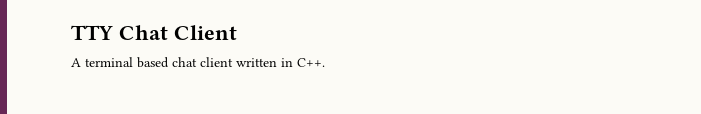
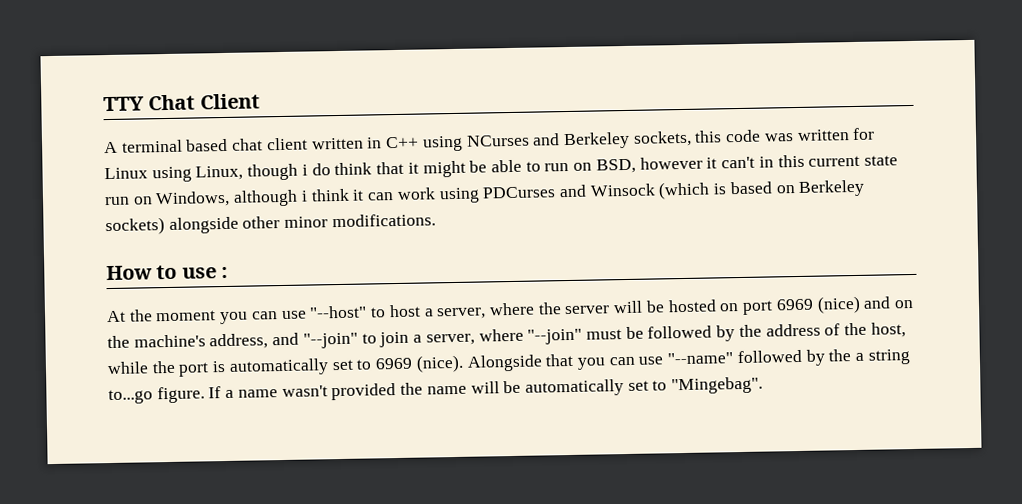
[297,58,325,67] C++. -> [385,127,876,152] [104,154,898,183] [104,179,866,208] [105,213,436,236] [106,264,229,281] [106,295,914,325] [107,322,906,350] [107,349,911,377] [108,376,764,405] C++ using NCurses and Berkeley sockets, this code was written for Linux using Linux, though i do think that it might be able to run on BSD, however it can't in this current state run on Windows, although i think it can work using PDCurses and Winsock (which is based on Berkeley sockets) alongside other minor modifications. // How to use : // At the moment you can use "--host" to host a server, where the server will be hosted on port 6969 (nice) and on the machine's address, and "--join" to join a server, where "--join" must be followed by the address of the host, while the port is automatically set to 6969 (nice). Alongside that you can use "--name" followed by the a string to...go figure. If a name wasn't provided the name will be automatically set to "Mingebag".

